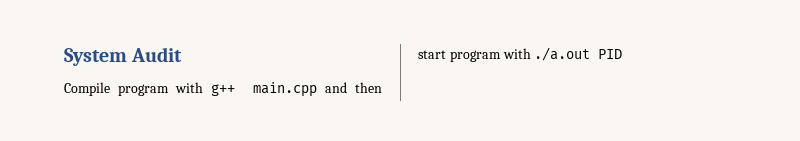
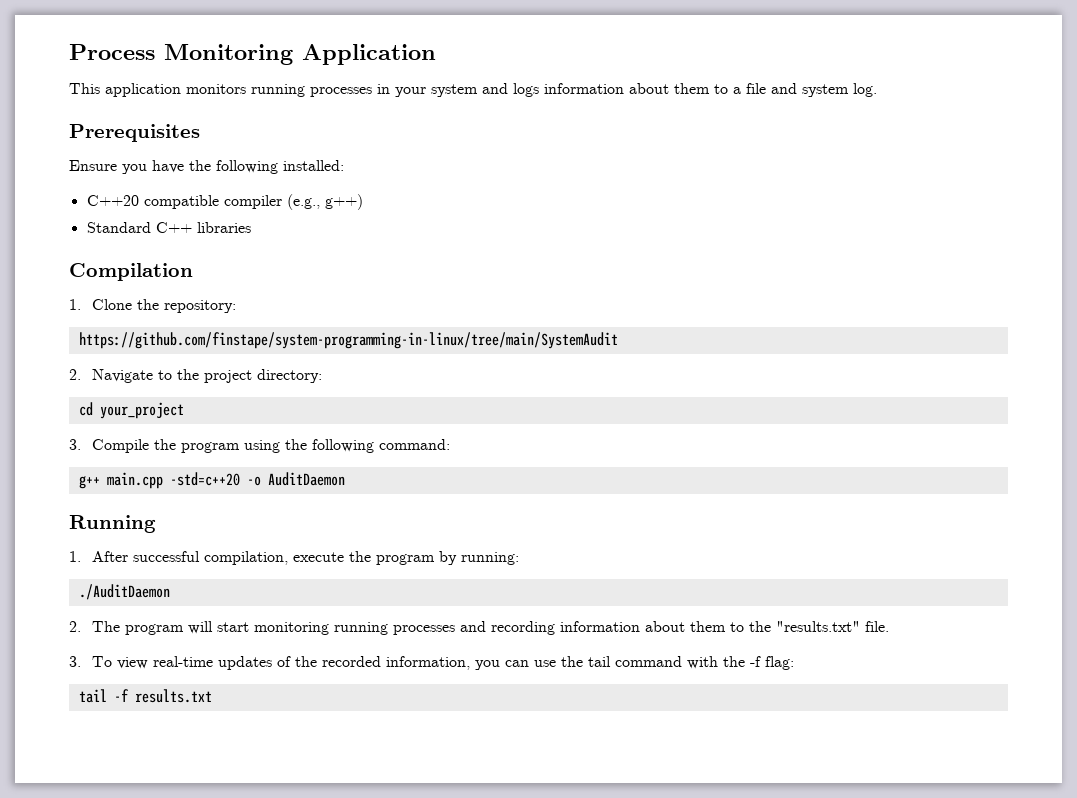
[64,47,183,66] [64,82,382,97] [418,47,623,62] System Audit // Compile program with g++ main.cpp and then start program with ./a.out PID -> [69,44,436,65] [69,83,877,97] [69,124,200,142] [69,160,344,174] [86,194,363,210] [86,222,251,233] [69,263,193,281] [69,299,236,313] [78,332,618,349] [69,369,322,383] [78,402,184,419] [69,439,450,453] [78,472,345,489] [69,515,156,533] [69,551,519,565] [78,584,170,600] [69,621,889,635] [69,656,794,670] [78,689,212,703] Process Monitoring Application // This application monitors running processes in your system and logs information about them to a file and system log. // Prerequisites // Ensure you have the following installed: // C++20 compatible compiler (e.g., g++) // Standard C++ libraries // Compilation // 1. Clone the repository: // https://github.com/finstape/system-programming-in-linux/tree/main/SystemAudit // 2. Navigate to the project directory: // cd your_project // 3. Compile the program using the following command: // g++ main.cpp -std=c++20 -o AuditDaemon // Running // 1. After successful compilation, execute the program by running: // ./AuditDaemon // 2. The program will start monitoring running processes and recording information about them to the "results.txt" file. // 3. To view real-time updates of the recorded information, you can use the tail command with the -f flag: // tail -f results.txt

